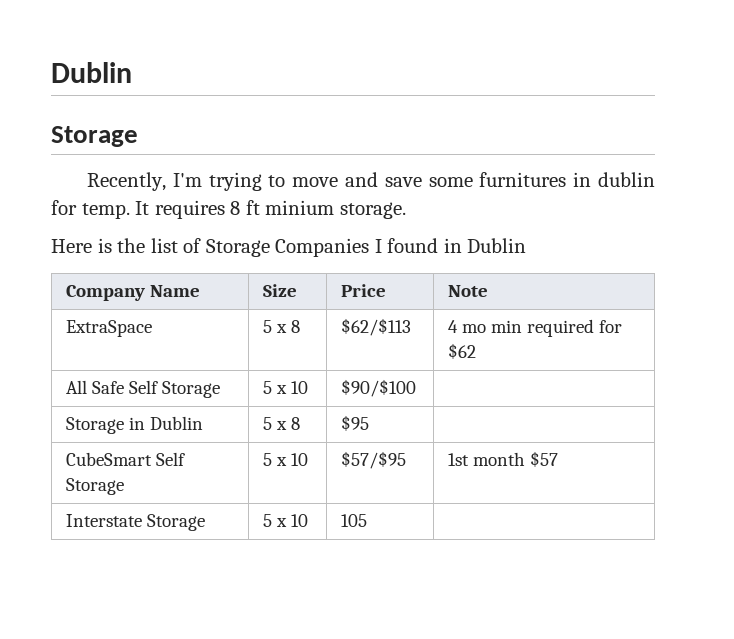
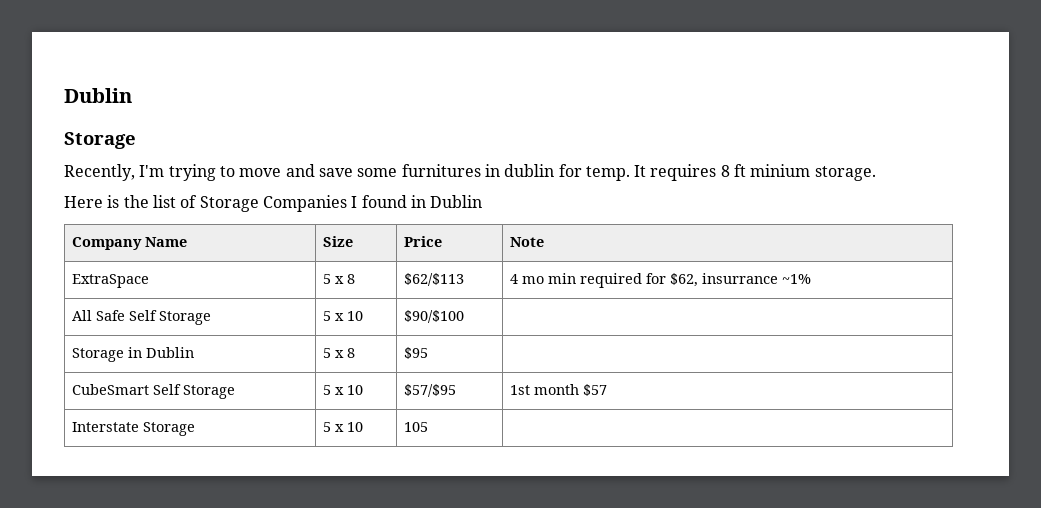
[448,343,477,359] $62 -> [669,273,811,287] $62, insurrance ~1%

